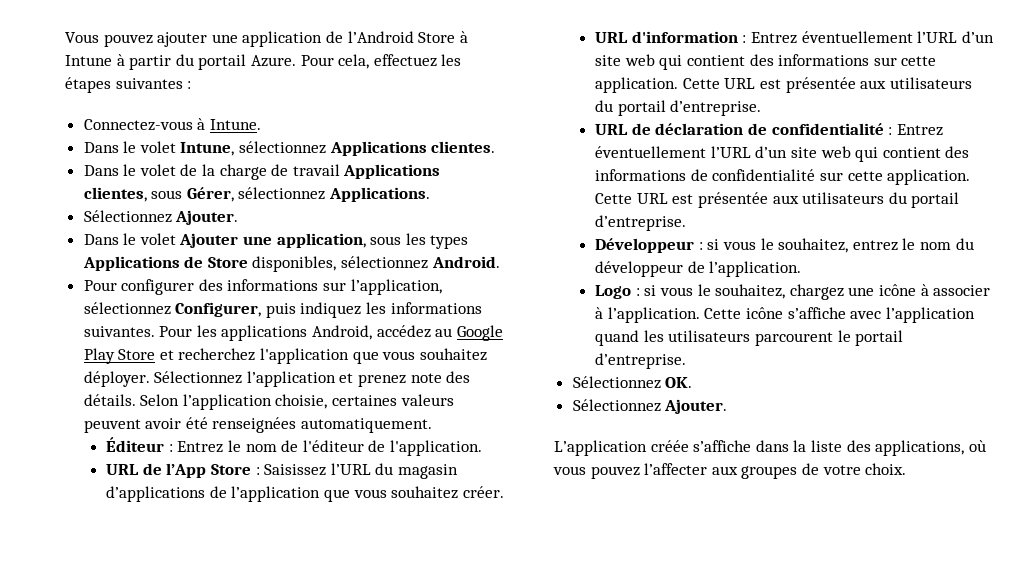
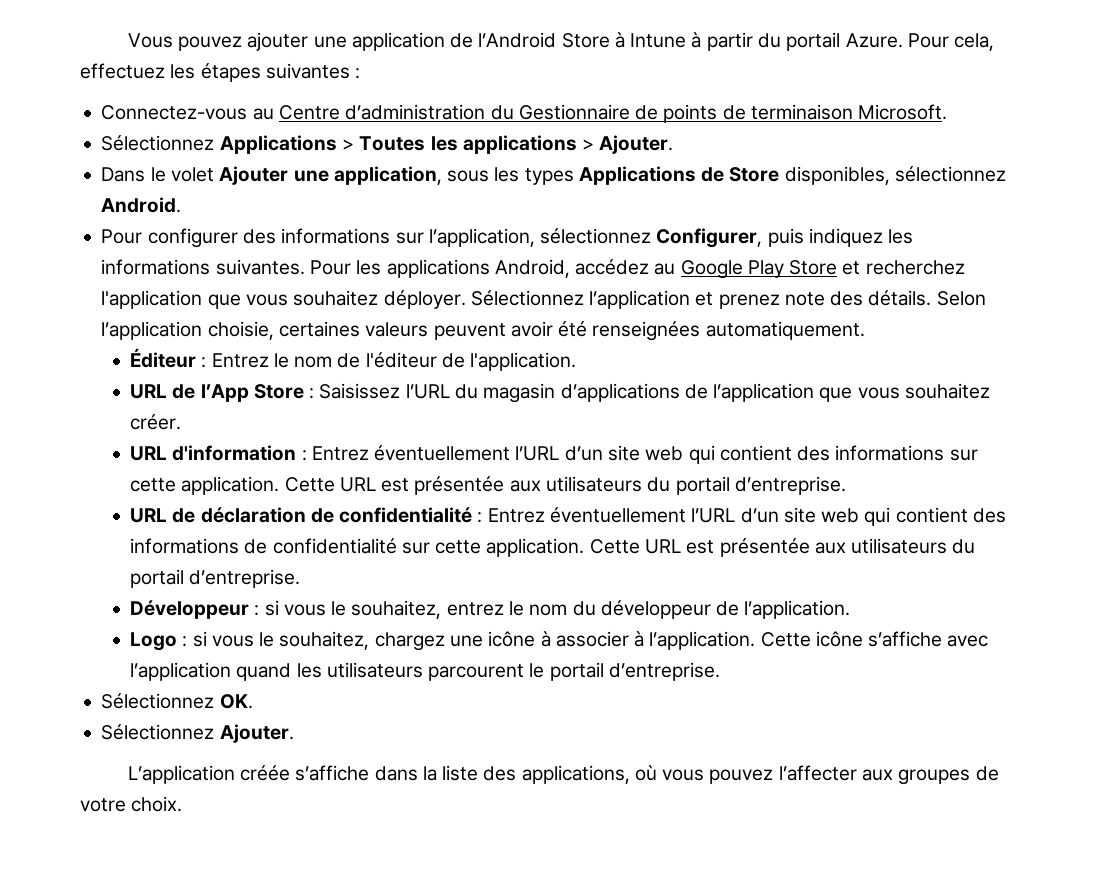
[197,118,261,130] [83,141,496,156] [83,164,441,180] [83,187,431,202] [83,210,172,223] à Intune. // Dans le volet Intune, sélectionnez Applications clientes. // Dans le volet de la charge de travail Applications clientes, sous Gérer, sélectionnez Applications. // Sélectionnez -> [252,104,948,123] [101,135,595,154] au Centre d’administration du Gestionnaire de points de terminaison Microsoft. // Sélectionnez Applications > Toutes les applications >

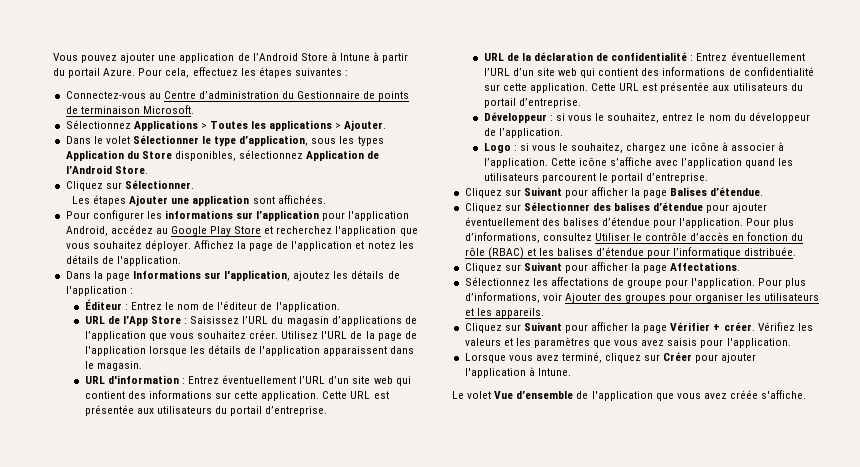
[219,166,442,185] Ajouter une application, -> [132,135,309,146] Sélectionner le type d’application,
[578,166,725,185] Applications de -> [65,150,139,161] Application du
[101,197,182,213] Android. -> [306,150,380,161] [65,165,148,174] [65,180,194,191] [72,195,326,206] Application de l’Android Store. // Cliquez sur Sélectionner. // Les étapes Ajouter une application sont affichées.
[242,228,914,248] [101,259,490,278] des informations sur l’application, sélectionnez Configurer, puis indiquez les informations suivantes. Pour les applications -> [146,210,410,221] les informations sur l’application pour l'application
[470,290,986,309] [101,321,865,341] Sélectionnez l’application et prenez note des détails. Selon l’application choisie, certaines valeurs peuvent avoir été renseignées automatiquement. -> [193,240,414,251] [65,255,181,266] [65,270,400,281] [65,286,133,296] Affichez la page de l'application et notez les détails de l'application. // Dans la page Informations sur l'application, ajoutez les détails de l'application :
(182, 422) none -> [281,331,417,341] [84,345,415,356] [84,361,142,371] Utilisez l'URL de la page de l'application lorsque les détails de l'application apparaissent dans le magasin.
(196, 515) none -> [521,53,531,61] la
[101,693,253,709] [101,724,294,743] [127,765,999,785] [80,796,183,812] Sélectionnez OK. // Sélectionnez Ajouter. // L’application créée s’affiche dans la liste des applications, où vous pouvez l’affecter aux groupes de votre choix. -> [464,187,764,198] [464,202,768,213] [464,217,795,228] [464,232,804,243] [464,247,797,259] [464,262,741,273] [464,277,807,288] [464,292,820,303] [464,308,544,318] [464,322,813,333] [464,337,791,348] [464,352,757,363] [464,367,571,378] [452,390,807,401] Cliquez sur Suivant pour afficher la page Balises d’étendue. // Cliquez sur Sélectionner des balises d’étendue pour ajouter éventuellement des balises d’étendue pour l'application. Pour plus d’informations, consultez Utiliser le contrôle d’accès en fonction du rôle (RBAC) et les balises d’étendue pour l’informatique distribuée. // Cliquez sur Suivant pour afficher la page Affectations. // Sélectionnez les affectations de groupe pour l'application. Pour plus d’informations, voir Ajouter des groupes pour organiser les utilisateurs et les appareils. // Cliquez sur Suivant pour afficher la page Vérifier + créer. Vérifiez les valeurs et les paramètres que vous avez saisis pour l'application. // Lorsque vous avez terminé, cliquez sur Créer pour ajouter l'application à Intune. // Le volet Vue d’ensemble de l'application que vous avez créée s'affiche.

